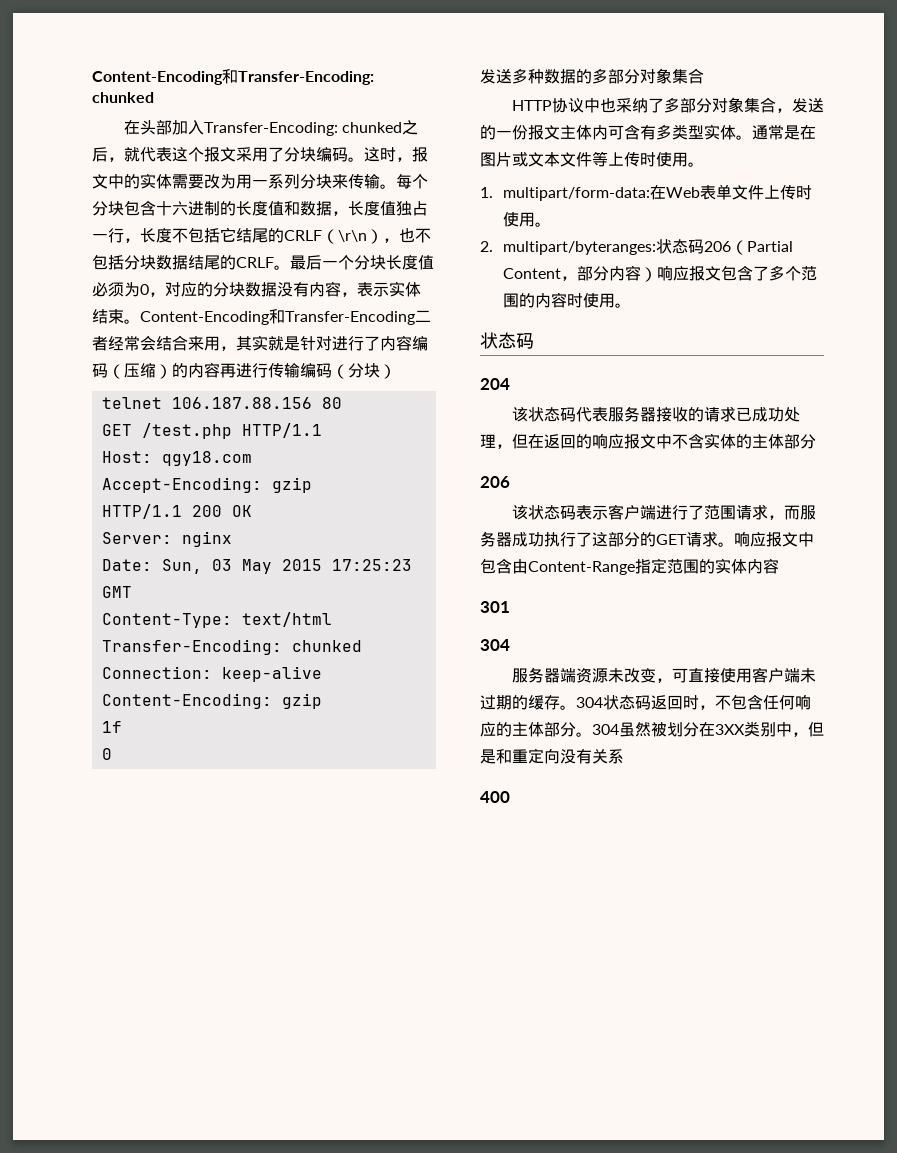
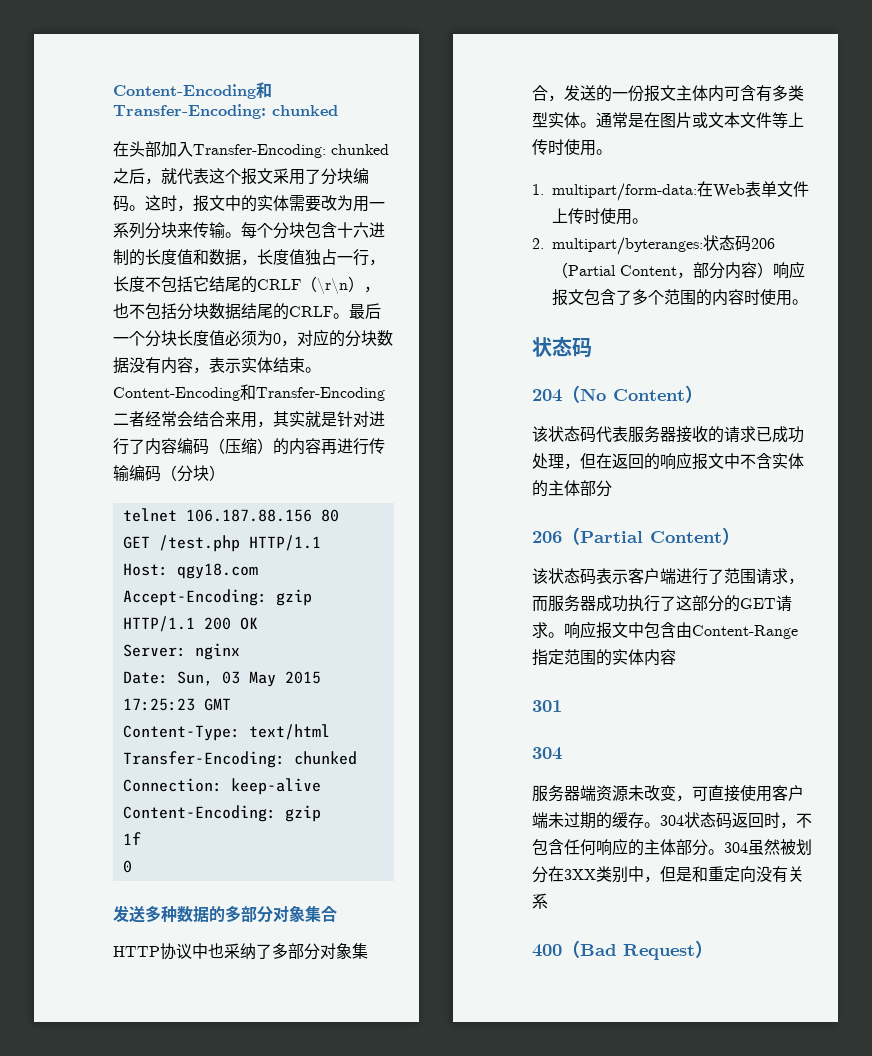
(510, 384) none -> [562,385,703,403] （No Content）
(510, 482) none -> [562,527,740,545] （Partial Content）
(510, 797) none -> [562,940,713,960] （Bad Request）

